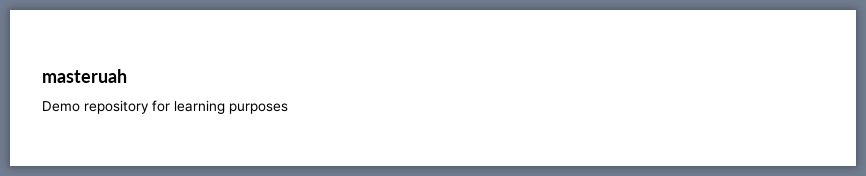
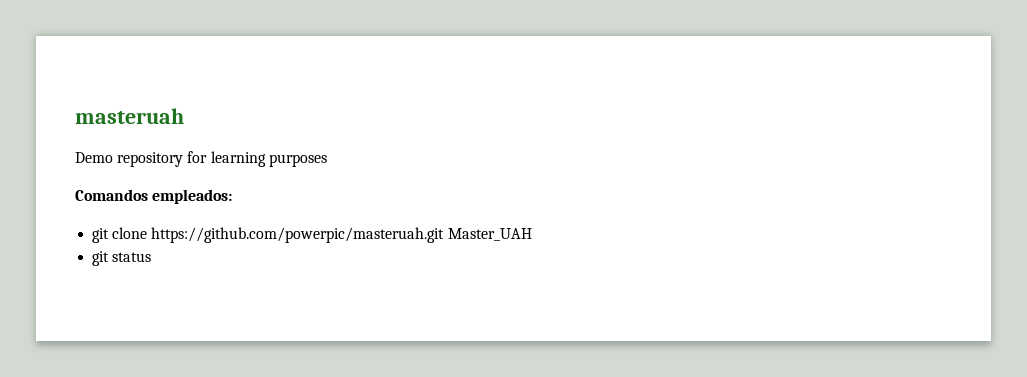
(288, 108) none -> [75,189,233,204] [92,227,532,243] [92,251,152,266] // Comandos empleados: // git clone https://github.com/powerpic/masteruah.git Master_UAH // git status

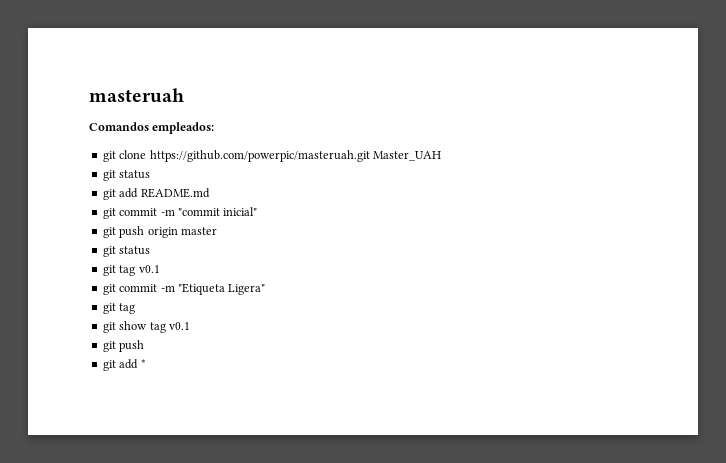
[75,151,327,167] // Demo repository for learning purposes -> (184, 95) none
(152, 257) none -> [102,188,210,200] [102,207,258,219] [102,226,217,238] [102,246,151,257] [102,265,160,276] [102,283,266,295] [102,303,136,314] [102,321,190,333] [102,340,145,352] [102,359,146,371] // git add README.md // git commit -m "commit inicial" // git push origin master // git status // git tag v0.1 // git commit -m "Etiqueta Ligera" // git tag // git show tag v0.1 // git push // git add *

